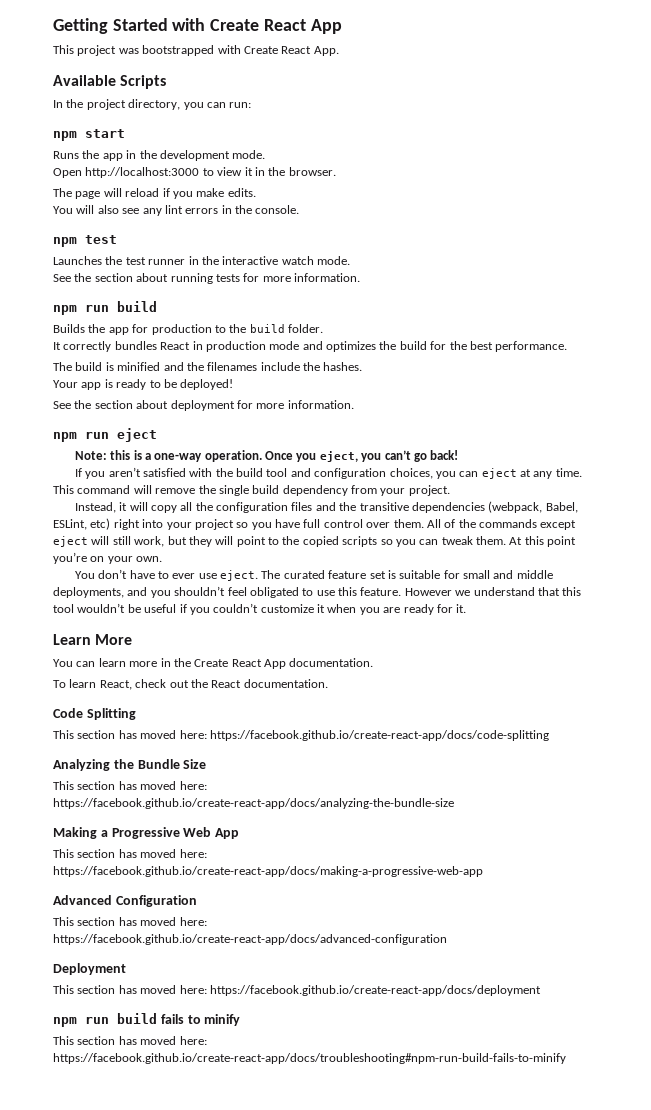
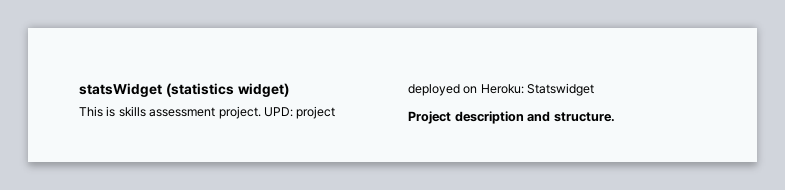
[53,18,342,34] [53,45,339,56] [53,75,167,89] [53,99,252,110] [53,129,125,141] [53,150,266,161] [53,167,336,178] [53,188,256,199] [53,205,300,216] [53,235,117,247] [53,256,350,265] [53,273,360,284] [53,301,157,315] [53,324,323,335] [53,341,568,352] [53,362,363,371] [53,379,234,390] [53,400,354,411] [53,428,157,442] [74,450,459,462] [74,467,582,479] [53,485,450,496] [74,501,578,513] [53,518,577,530] [53,536,577,547] [53,552,163,564] [74,569,553,581] [53,586,582,598] [53,603,467,615] [53,634,133,645] [53,658,374,669] [53,679,328,690] [53,708,136,720] [53,730,549,741] [53,759,207,771] [53,781,207,790] [53,798,454,809] [53,827,240,839] [53,849,207,858] [53,866,483,877] [53,895,197,907] [53,917,207,926] [53,934,447,945] [53,963,126,975] [53,985,541,996] [53,1013,241,1027] [53,1036,207,1045] [53,1053,566,1064] Getting Started with Create React App // This project was bootstrapped with Create React App. // Available Scripts // In the project directory, you can run: // npm start // Runs the app in the development mode. // Open http://localhost:3000 to view it in the browser. // The page will reload if you make edits. // You will also see any lint errors in the console. // npm test // Launches the test runner in the interactive watch mode. // See the section about running tests for more information. // npm run build // Builds the app for production to the build folder. // It correctly bundles React in production mode and optimizes the build for the best performance. // The build is minified and the filenames include the hashes. // Your app is ready to be deployed! // See the section about deployment for more information. // npm run eject // Note: this is a one-way operation. Once you eject, you can’t go back! // If you aren’t satisfied with the build tool and configuration choices, you can eject at any time. This command will remove the single build dependency from your project. // Instead, it will copy all the configuration files and the transitive dependencies (webpack, Babel, ESLint, etc) right into your project so you have full control over them. All of the commands except eject will still work, but they will point to the copied scripts so you can tweak them. At this point you’re on your own. // You don’t have to ever use eject. The curated feature set is suitable for small and middle deployments, and you shouldn’t feel obligated to use this feature. However we understand that this tool wouldn’t be useful if you couldn’t customize it when you are ready for it. // Learn More // You can learn more in the Create React App documentation. // To learn React, check out the React documentation. // Code Splitting // This section has moved here: https://facebook.github.io/create-react-app/docs/code-splitting // Analyzing the Bundle Size // This section has moved here: https://facebook.github.io/create-react-app/docs/analyzing-the-bundle-size // Making a Progressive Web App // This section has moved here: https://facebook.github.io/create-react-app/docs/making-a-progressive-web-app // Advanced Configuration // This section has moved here: https://facebook.github.io/create-react-app/docs/advanced-configuration // Deployment // This section has moved here: https://facebook.github.io/create-react-app/docs/deployment // npm run build fails to minify // This section has moved here: https://facebook.github.io/create-react-app/docs/troubleshooting#npm-run-build-fails-to-minify -> [79,83,289,97] [79,106,336,119] [408,83,595,96] [408,111,615,124] statsWidget (statistics widget) // This is skills assessment project. UPD: project deployed on Heroku: Statswidget // Project description and structure.

